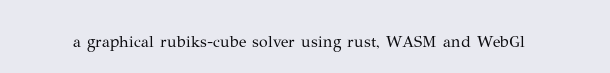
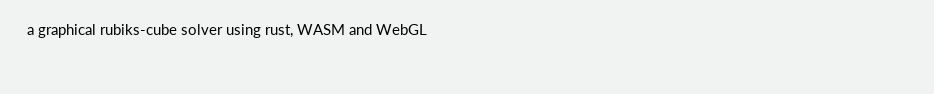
[476,36,525,47] WebGl -> [376,24,427,35] WebGL

